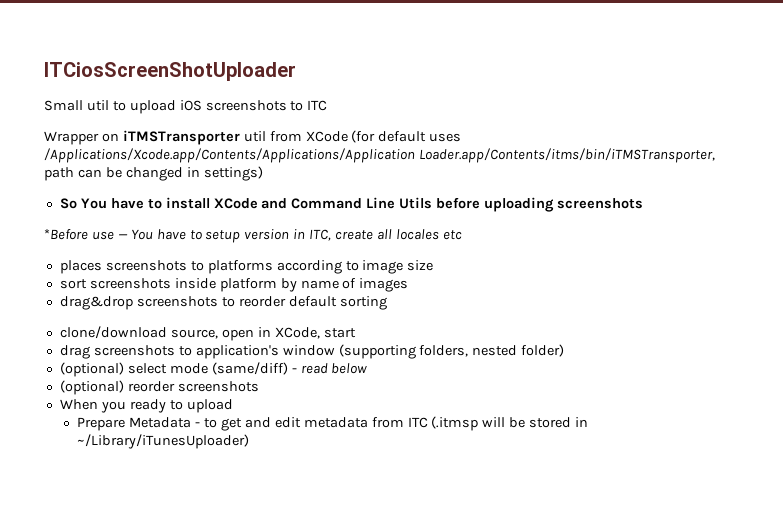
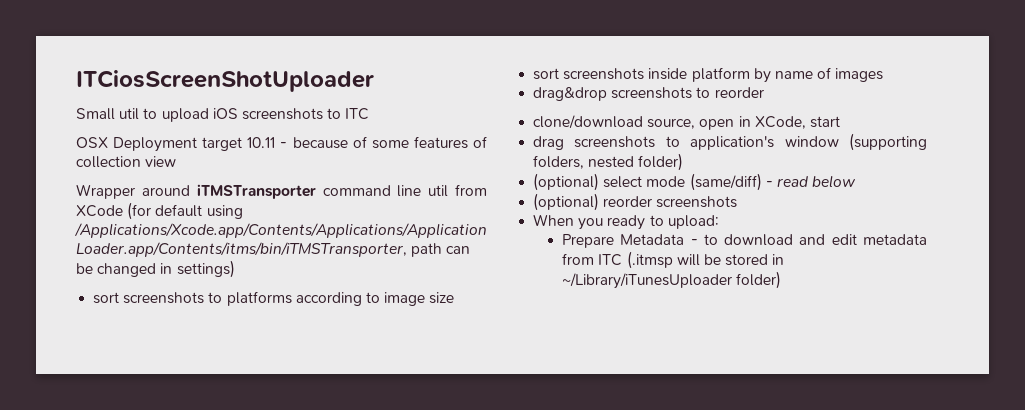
[44,130,240,145] Wrapper on iTMSTransporter -> [76,136,487,152] [76,156,177,168] [76,184,422,199] OSX Deployment target 10.11 - because of some features of collection view // Wrapper around iTMSTransporter command line
[429,133,462,142] uses -> [206,205,243,219] using
[59,197,643,212] [44,229,462,243] [59,260,102,274] So You have to install XCode and Command Line Utils before uploading screenshots // *Before use — You have to setup version in ITC, create all locales etc // places -> [93,292,120,304] sort
[288,296,387,310] default sorting -> (764, 92) none
[186,399,233,413] upload -> [667,215,719,229] upload:
[220,418,242,431] get -> [724,234,794,246] download
[77,434,250,449] ~/Library/iTunesUploader) -> [562,271,782,289] ~/Library/iTunesUploader folder)

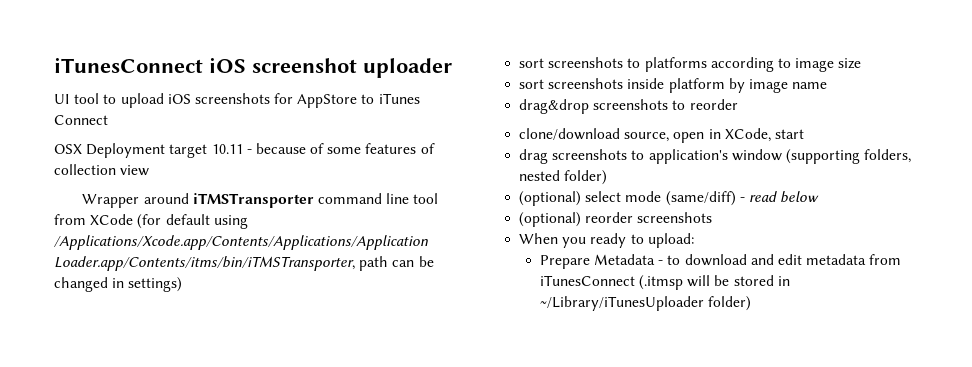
[76,70,374,92] [76,108,370,122] ITCiosScreenShotUploader // Small util to upload iOS screenshots to ITC -> [54,57,452,78] [54,93,420,108] [54,115,108,125] iTunesConnect iOS screenshot uploader // UI tool to upload iOS screenshots for AppStore to iTunes Connect
[428,185,449,197] util -> [413,193,439,204] tool
(771, 75) none -> [748,79,788,93] image
[817,67,884,82] of images -> (828, 85) none
[598,254,623,266] ITC -> [539,275,635,286] iTunesConnect

